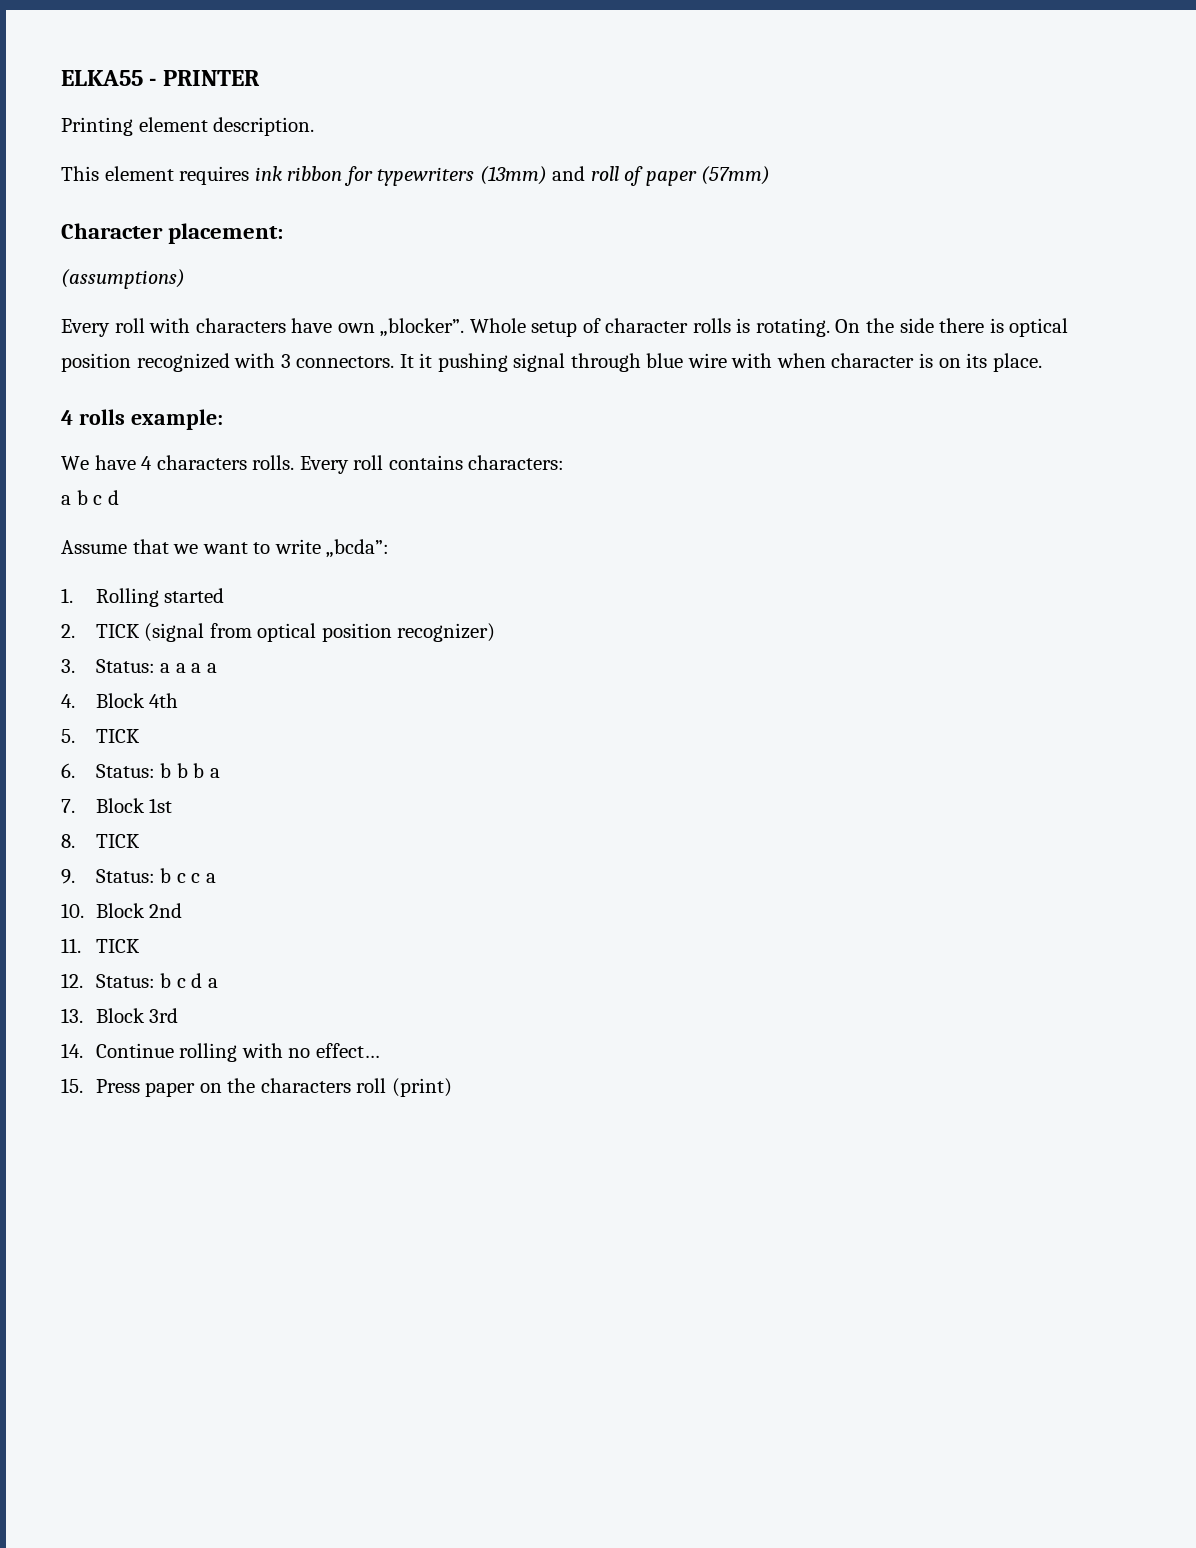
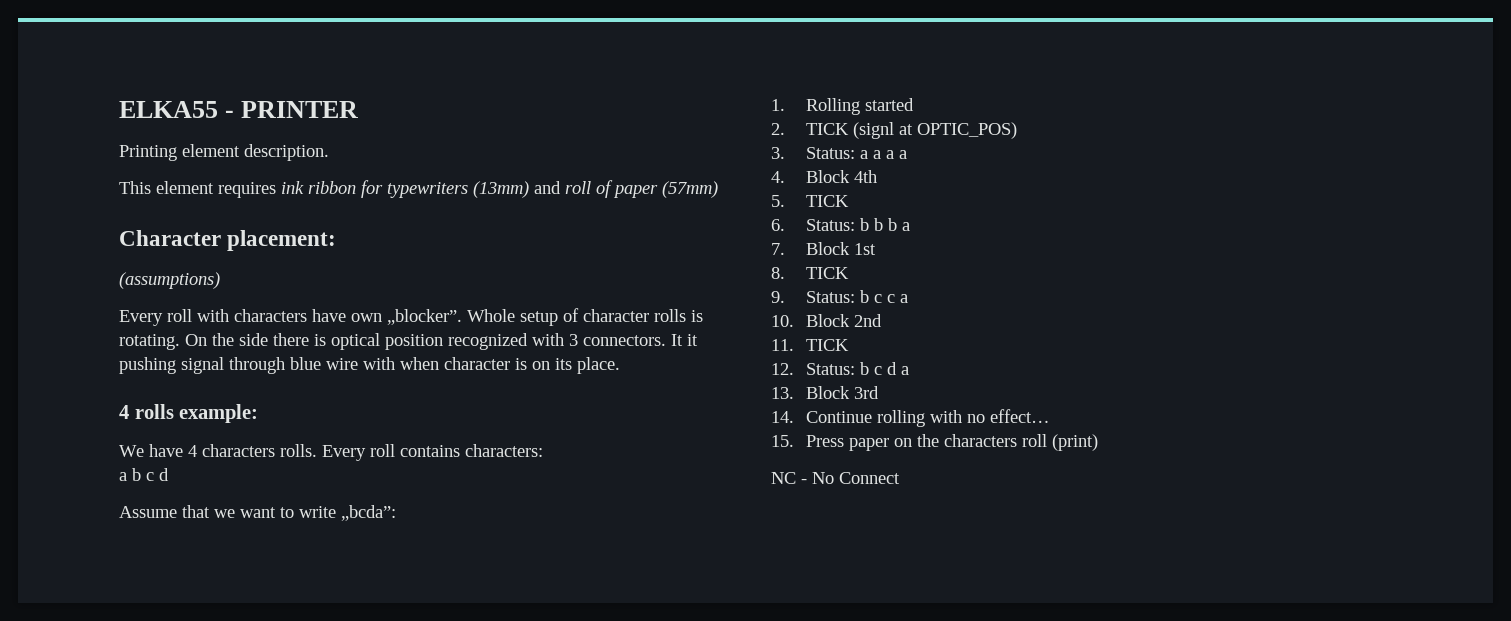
[144,623,496,642] (signal from optical position recognizer) -> [852,122,1017,139] (signl at OPTIC_POS)
(452, 1087) none -> [771,472,900,484] // NC - No Connect

